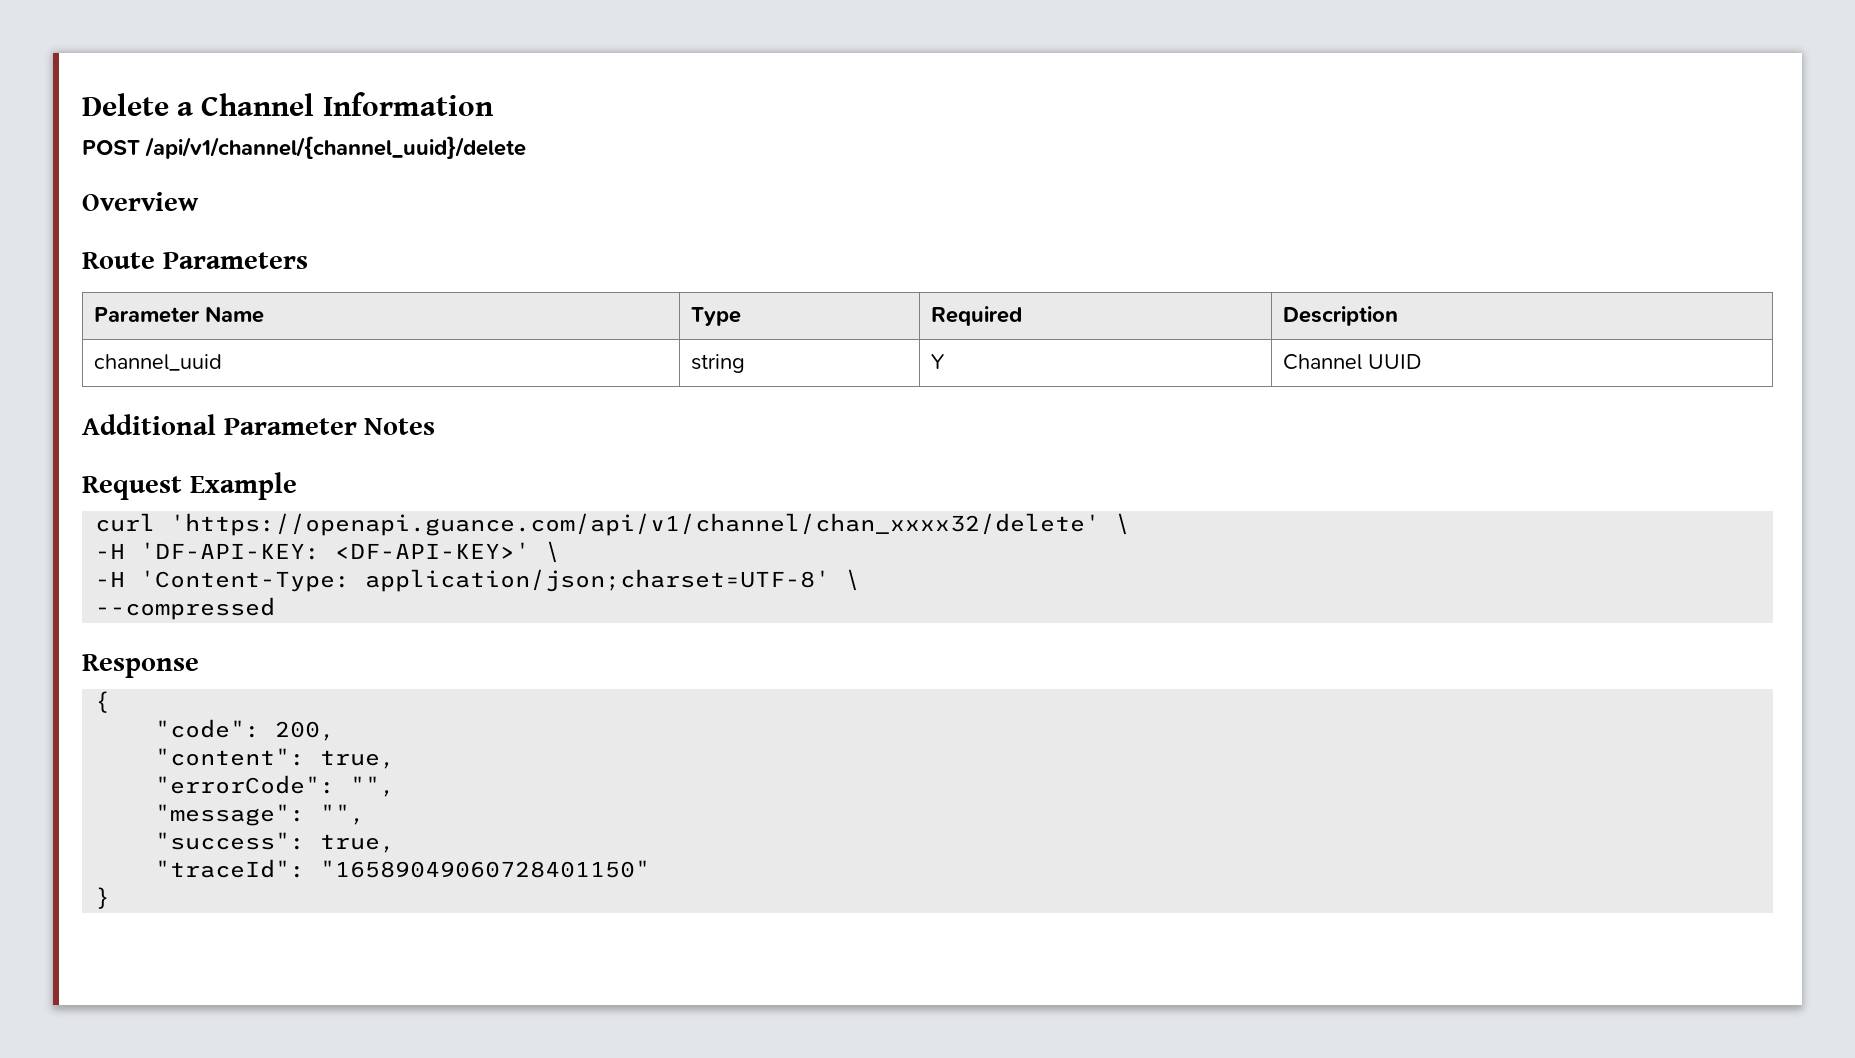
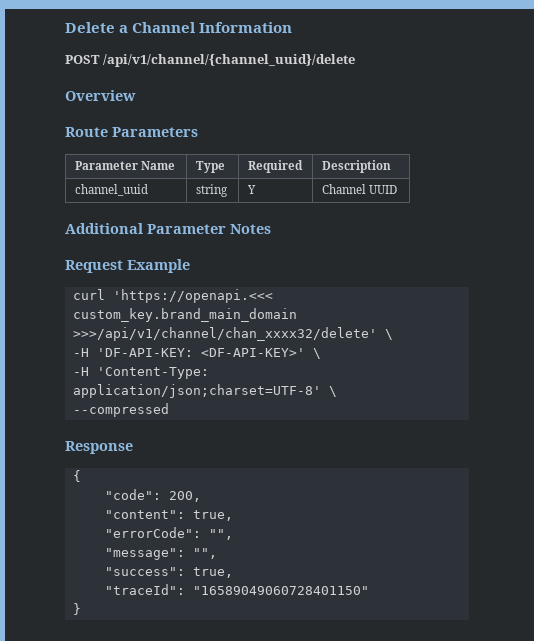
[170,513,1101,536] 'https://openapi.guance.com/api/v1/channel/chan_xxxx32/delete' -> [112,289,273,303] [72,308,297,322] [72,327,377,341] 'https://openapi.<<< custom_key.brand_main_domain >>>/api/v1/channel/chan_xxxx32/delete'

